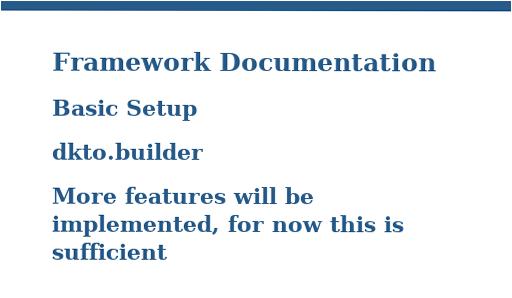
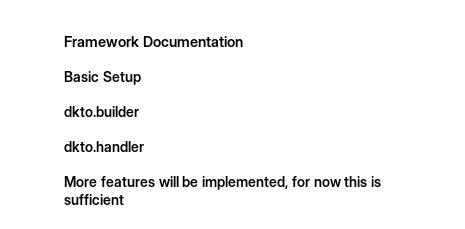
(204, 151) none -> [64,141,144,152] // dkto.handler

